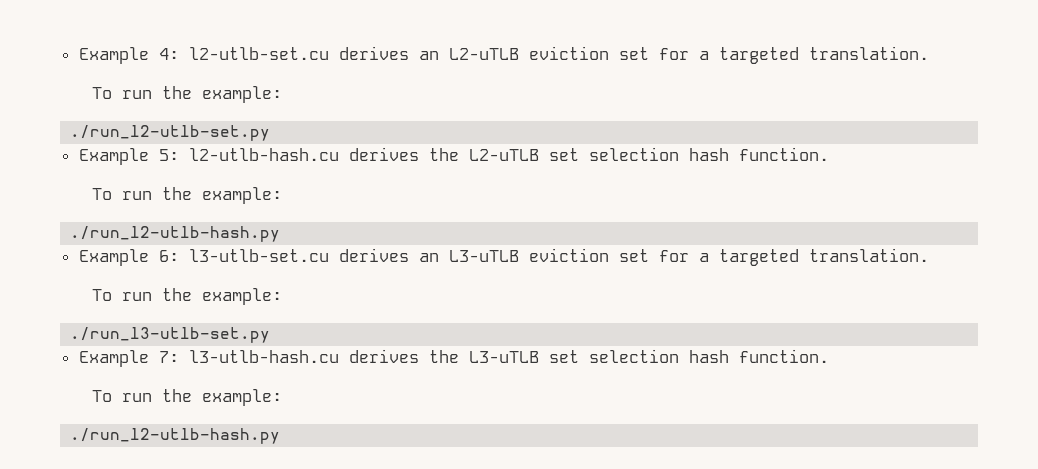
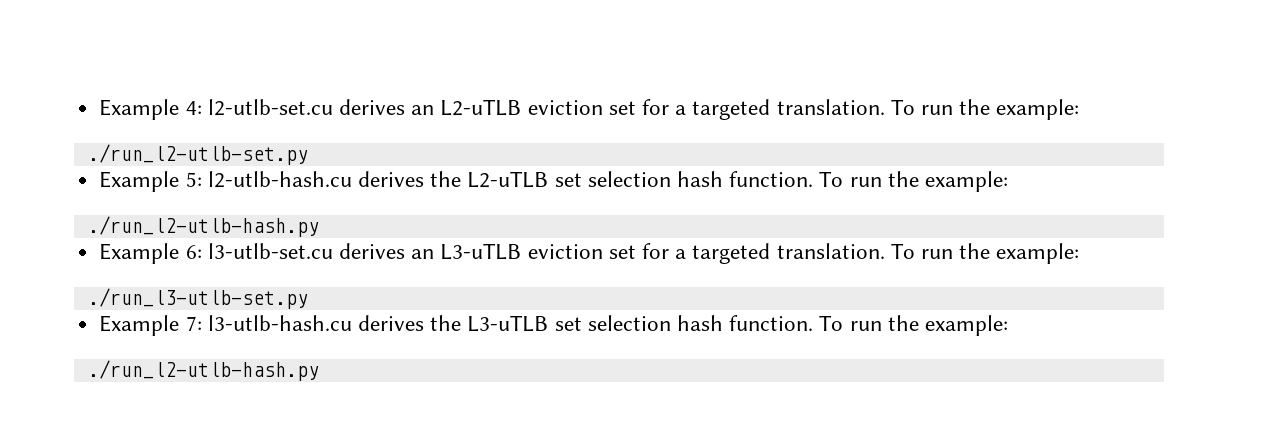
(929, 53) // -> (885, 107) none
(829, 154) // -> (814, 179) none
(929, 255) // -> (885, 251) none
(829, 356) // -> (814, 323) none

